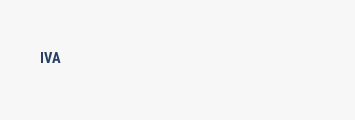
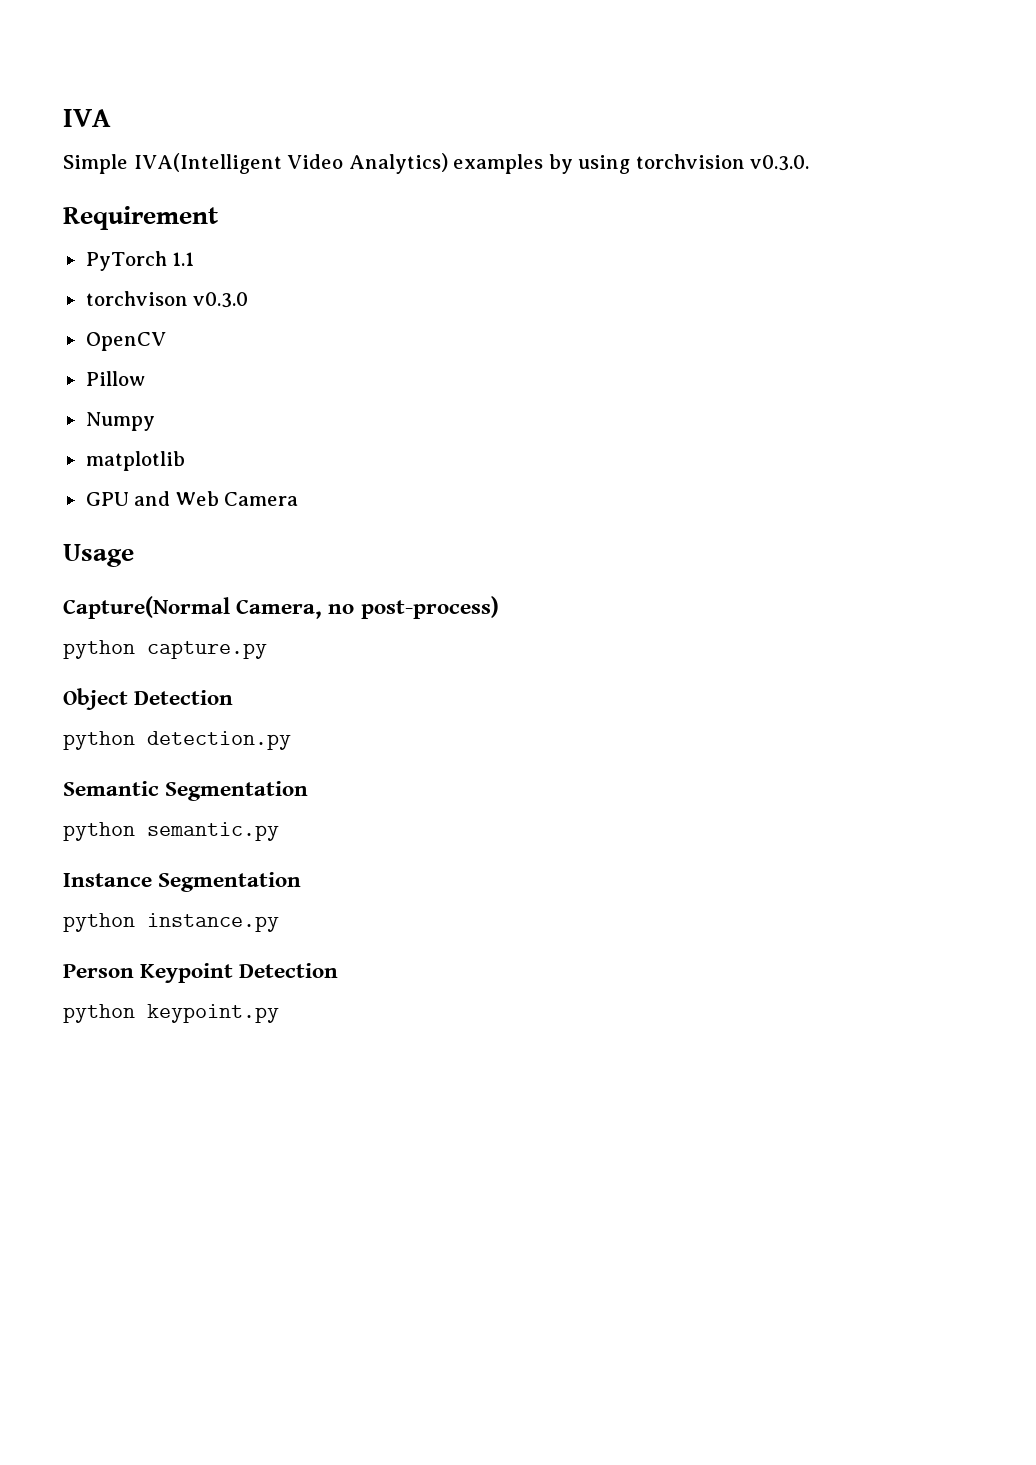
(61, 57) none -> [63,153,810,174] [63,206,218,230] [85,251,195,271] [85,291,249,308] [85,332,166,351] [85,371,145,386] [85,412,155,431] [85,451,185,471] [85,491,299,506] [63,544,134,567] [63,596,499,619] [63,640,267,659] [63,688,234,710] [63,731,291,750] [63,781,309,801] [63,822,279,841] [63,872,302,892] [63,913,279,932] [63,963,339,983] [63,1004,279,1023] // Simple IVA(Intelligent Video Analytics) examples by using torchvision v0.3.0. // Requirement // PyTorch 1.1 // torchvison v0.3.0 // OpenCV // Pillow // Numpy // matplotlib // GPU and Web Camera // Usage // Capture(Normal Camera, no post-process) // python capture.py // Object Detection // python detection.py // Semantic Segmentation // python semantic.py // Instance Segmentation // python instance.py // Person Keypoint Detection // python keypoint.py

